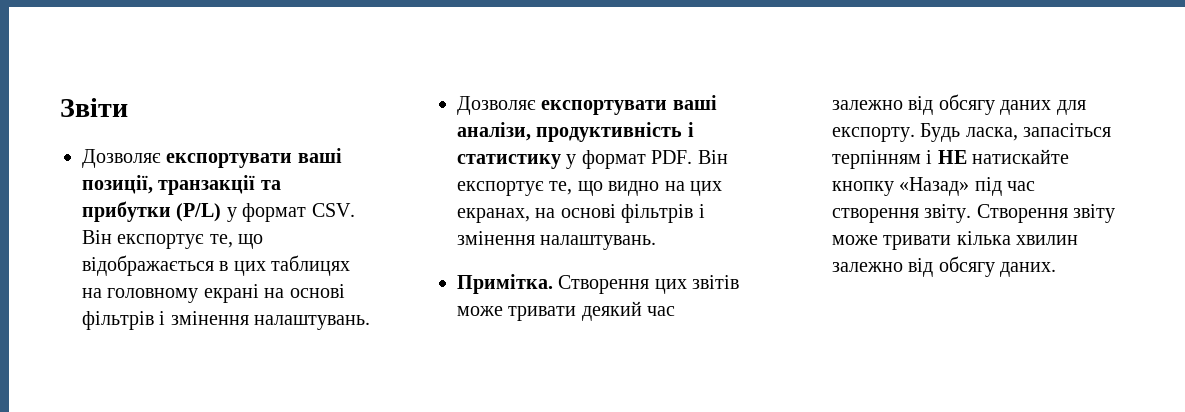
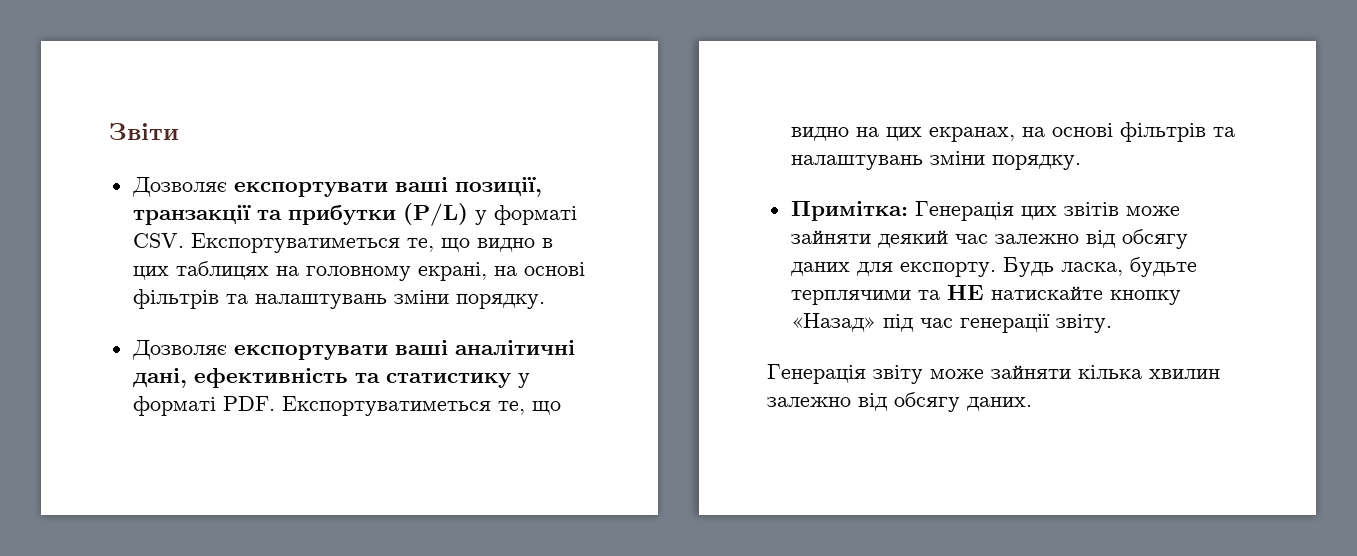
[242,203,355,222] [82,230,264,249] [82,255,214,276] формат CSV. Він експортує те, що відображається -> [493,205,577,225] [132,233,535,253] форматі CSV. Експортуватиметься те, що видно
[203,284,345,303] [82,311,371,330] [457,95,717,115] [457,122,694,142] [457,150,728,169] [457,181,544,196] екрані на основі фільтрів і змінення налаштувань. // Дозволяє експортувати ваші аналізи, продуктивність і статистику у формат PDF. Він експортує -> [417,262,585,281] [132,289,545,309] [131,340,575,360] [132,368,530,388] [132,396,491,416] екрані, на основі фільтрів та налаштувань зміни порядку. // Дозволяє експортувати ваші аналітичні дані, ефективність та статистику у форматі PDF. Експортуватиметься
[698,204,705,218] [457,231,657,250] [457,274,650,294] і змінення налаштувань. // Примітка. Створення -> [1212,127,1235,137] [790,151,1081,170] [790,201,1014,221] та налаштувань зміни порядку. // Примітка: Генерація
[508,306,577,321] тривати -> [790,230,871,244] зайняти
[1023,123,1112,137] [832,150,933,169] запасіться терпінням і -> [1129,257,1197,277] [790,290,940,305] будьте терплячими та
[832,208,919,223] створення -> [959,314,1050,333] генерації
[976,204,1068,223] Створення -> [767,364,866,384] // Генерація
[883,235,952,250] тривати -> [991,365,1071,379] зайняти

